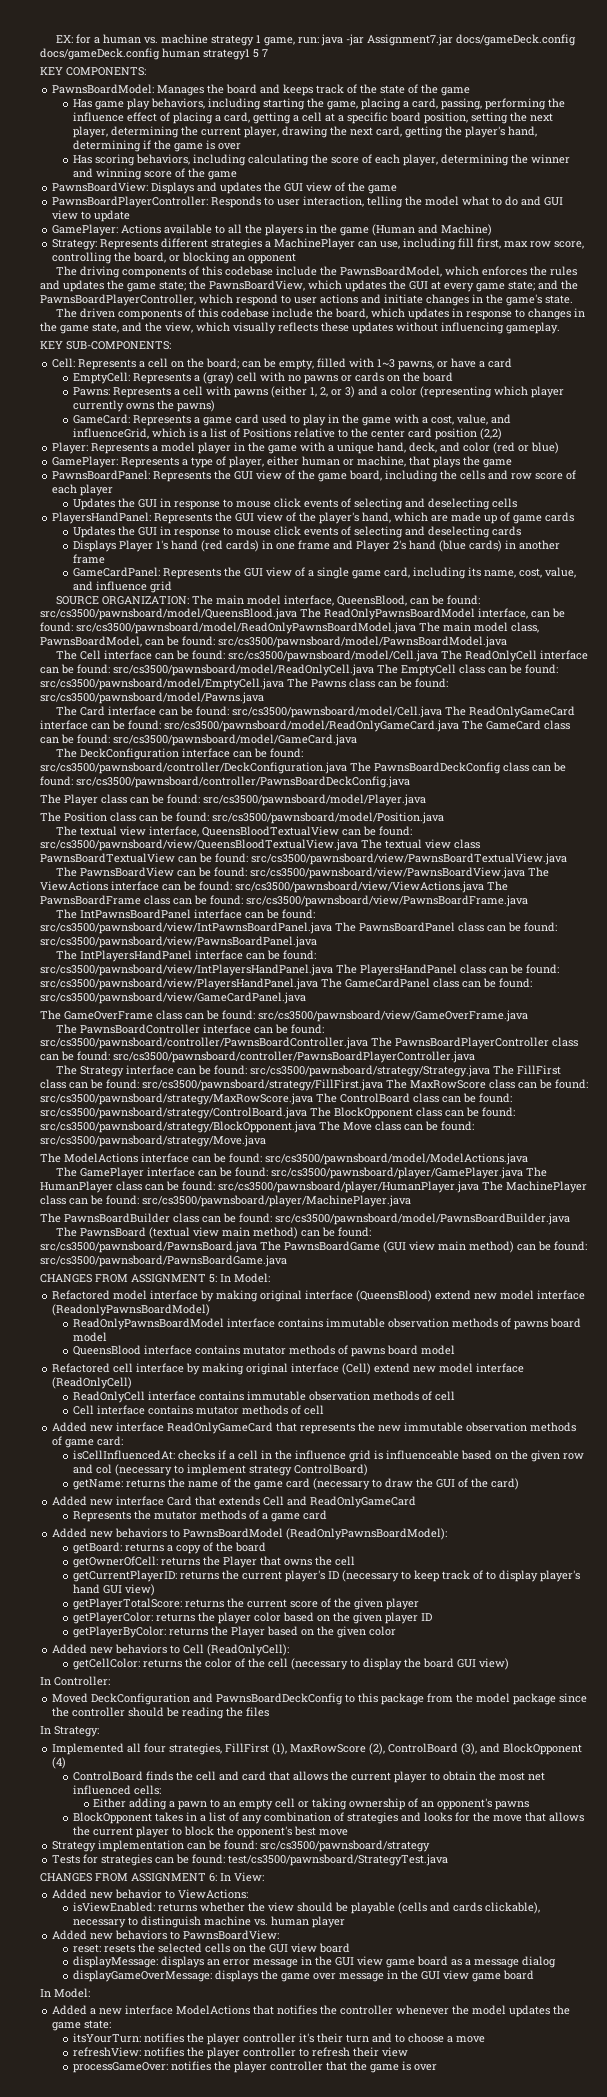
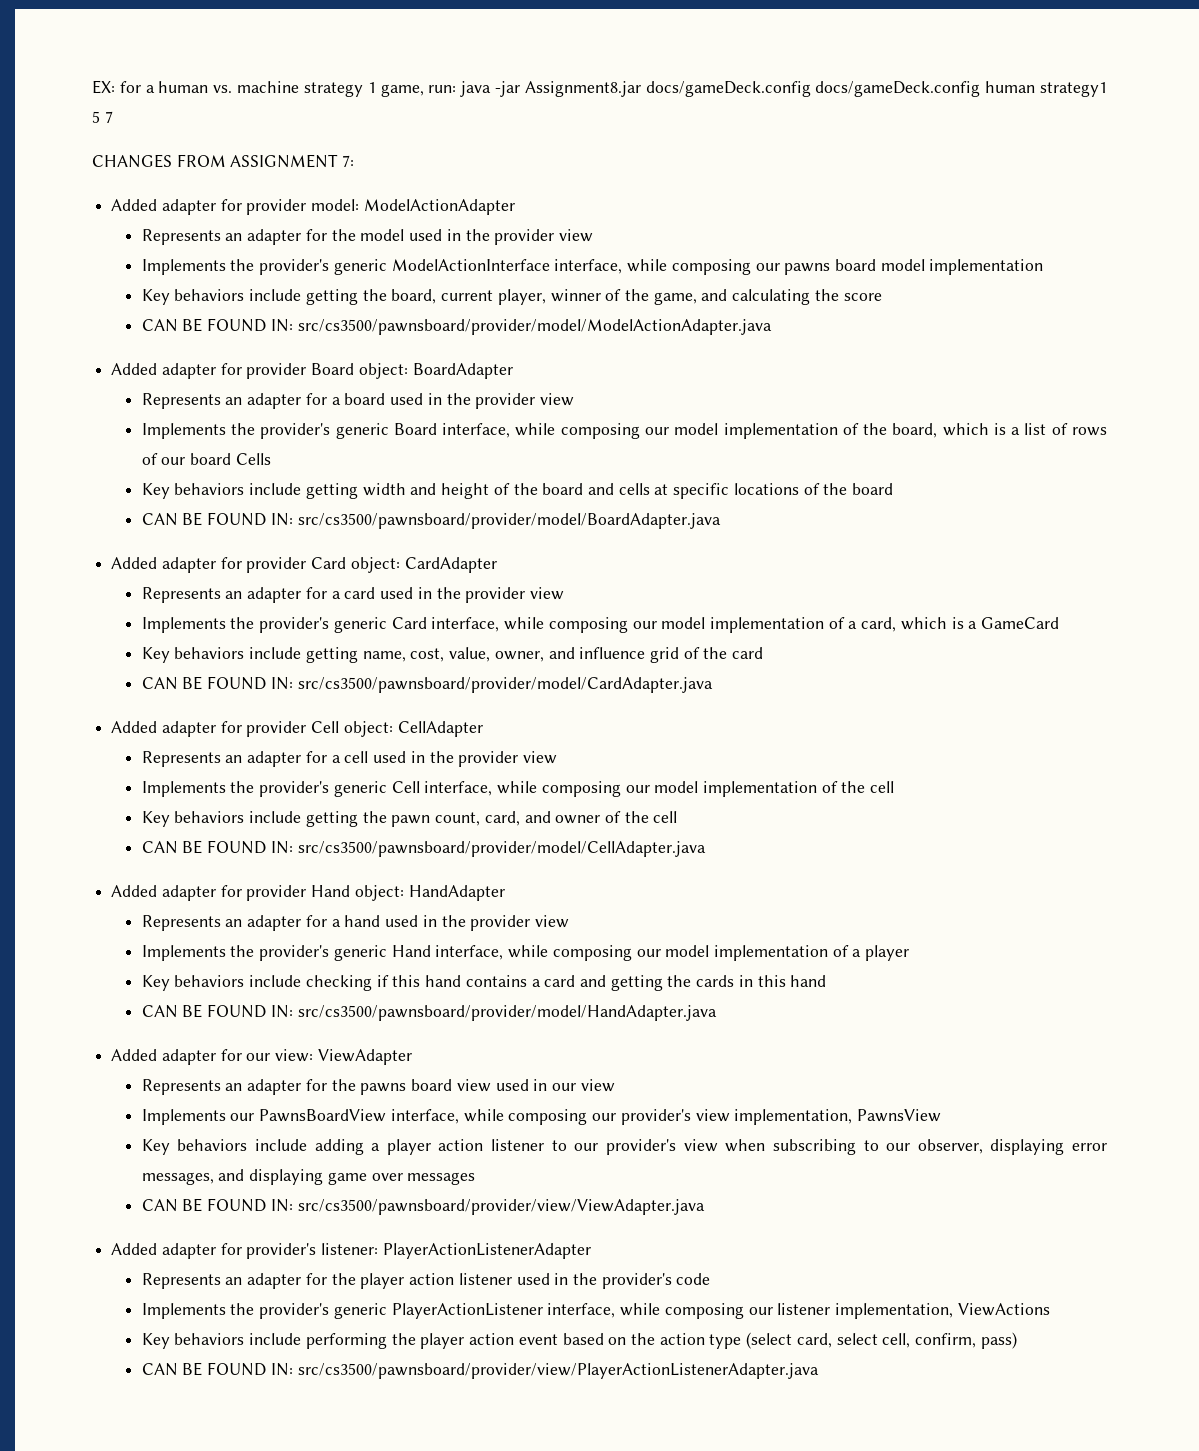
[367,34,454,46] Assignment7.jar -> [524,81,641,97] Assignment8.jar
[40,67,146,76] [52,84,471,96] [72,98,565,110] [72,112,553,124] [72,126,537,138] [72,140,241,152] [72,154,570,166] [72,168,237,180] [52,182,398,194] [52,196,564,208] [52,210,131,222] [52,224,493,236] [52,238,585,250] [52,252,297,264] [56,266,578,278] [40,280,578,292] [40,294,573,306] [56,308,586,320] [40,322,560,334] [40,341,171,350] [52,358,513,370] [72,372,453,384] [72,386,564,398] [72,400,215,412] [72,414,511,426] [72,428,149,439] KEY COMPONENTS: // PawnsBoardModel: Manages the board and keeps track of the state of the game // Has game play behaviors, including starting the game, placing a card, passing, performing the influence effect of placing a card, getting a cell at a specific board position, setting the next player, determining the current player, drawing the next card, getting the player's hand, determining if the game is over // Has scoring behaviors, including calculating the score of each player, determining the winner and winning score of the game // PawnsBoardView: Displays and updates the GUI view of the game // PawnsBoardPlayerController: Responds to user interaction, telling the model what to do and GUI view to update // GamePlayer: Actions available to all the players in the game (Human and Machine) // Strategy: Represents different strategies a MachinePlayer can use, including fill first, max row score, controlling the board, or blocking an opponent // The driving components of this codebase include the PawnsBoardModel, which enforces the rules and updates the game state; the PawnsBoardView, which updates the GUI at every game state; and the PawnsBoardPlayerController, which respond to user actions and initiate changes in the game's state. // The driven components of this codebase include the board, which updates in response to changes in the game state, and the view, which visually reflects these updates without influencing gameplay. // KEY SUB-COMPONENTS: // Cell: Represents a cell on the board; can be empty, filled with 1~3 pawns, or have a card // EmptyCell: Represents a (gray) cell with no pawns or cards on the board // Pawns: Represents a cell with pawns (either 1, 2, or 3) and a color (representing which player currently owns the pawns) // GameCard: Represents a game card used to play in the game with a cost, value, and influenceGrid, -> [92,154,355,168] [111,199,515,215] [141,229,593,245] [141,259,1044,275] [141,289,882,305] [141,318,772,335] [111,363,513,379] [141,393,574,409] [141,423,938,439] CHANGES FROM ASSIGNMENT 7: // Added adapter for provider model: ModelActionAdapter // Represents an adapter for the model used in the provider view // Implements the provider's generic ModelActionInterface interface, while composing our pawns board model implementation // Key behaviors include getting the board, current player, winner of the game, and calculating the score // CAN BE FOUND IN: src/cs3500/pawnsboard/provider/model/ModelActionAdapter.java // Added adapter for provider Board object: BoardAdapter // Represents an adapter for a board used in the provider view // Implements the provider's generic Board interface, while composing our model implementation of the board,
[242,428,502,440] [52,442,560,454] [52,456,513,468] [52,470,577,482] [52,484,114,496] [72,498,517,510] [52,512,575,524] [72,526,521,538] [72,540,560,552] [72,554,105,564] [72,567,576,579] [72,581,172,593] [56,595,481,606] [40,608,565,620] [40,622,539,634] [40,636,507,648] [56,650,589,662] [40,664,558,676] [40,678,448,690] [40,692,264,704] [56,706,576,718] [40,720,570,732] [40,734,357,746] [56,748,304,760] [40,762,566,774] [40,776,410,788] [40,794,426,806] [40,812,444,824] [56,826,413,837] [40,839,480,851] [40,853,567,865] [56,867,550,879] [40,881,508,893] [40,895,528,907] [56,909,316,919] [40,922,557,934] [40,936,317,948] [56,950,317,962] [40,964,559,976] [40,978,532,990] [40,992,306,1004] [40,1010,528,1022] [56,1024,325,1034] [40,1037,578,1049] [40,1051,475,1063] [56,1065,562,1077] [40,1079,588,1091] [40,1093,512,1105] [40,1107,515,1119] [40,1121,474,1133] [40,1135,266,1147] [40,1153,528,1165] [56,1167,548,1179] [40,1181,587,1193] [40,1195,411,1207] [40,1213,570,1225] [56,1227,372,1239] [40,1241,587,1253] [40,1255,287,1267] [40,1273,270,1283] [52,1290,586,1302] [52,1304,211,1316] [72,1318,581,1330] [72,1332,107,1342] [72,1345,455,1357] [52,1363,525,1375] [52,1377,133,1389] [72,1391,455,1403] [72,1405,324,1415] [52,1422,577,1434] [52,1436,124,1448] [72,1450,584,1462] [72,1464,368,1476] [72,1478,519,1490] [52,1496,417,1508] [72,1510,327,1522] [52,1528,448,1540] [72,1542,266,1554] [72,1556,355,1568] [72,1570,580,1582] [72,1584,155,1596] [72,1598,419,1610] [72,1612,432,1624] [72,1626,396,1638] [52,1644,290,1656] [72,1658,509,1670] [40,1676,110,1686] [52,1693,588,1705] [52,1707,270,1719] [40,1726,99,1737] [52,1743,583,1755] [52,1757,67,1769] [72,1771,545,1783] [72,1785,161,1795] [93,1798,530,1810] [72,1812,584,1824] [72,1826,348,1838] [52,1840,431,1852] [52,1854,449,1866] [40,1872,264,1882] [52,1889,249,1899] [72,1902,540,1914] [72,1916,345,1928] [52,1930,280,1940] [72,1943,350,1953] [72,1956,556,1968] [72,1970,534,1982] [40,1988,90,1998] [52,2005,571,2017] [52,2020,112,2031] [72,2033,485,2045] [72,2047,408,2059] [72,2061,437,2073] Positions relative to the center card position (2,2) // Player: Represents a model player in the game with a unique hand, deck, and color (red or blue) // GamePlayer: Represents a type of player, either human or machine, that plays the game // PawnsBoardPanel: Represents the GUI view of the game board, including the cells and row score of each player // Updates the GUI in response to mouse click events of selecting and deselecting cells // PlayersHandPanel: Represents the GUI view of the player's hand, which are made up of game cards // Updates the GUI in response to mouse click events of selecting and deselecting cards // Displays Player 1's hand (red cards) in one frame and Player 2's hand (blue cards) in another frame // GameCardPanel: Represents the GUI view of a single game card, including its name, cost, value, and influence grid // SOURCE ORGANIZATION: The main model interface, QueensBlood, can be found: src/cs3500/pawnsboard/model/QueensBlood.java The ReadOnlyPawnsBoardModel interface, can be found: src/cs3500/pawnsboard/model/ReadOnlyPawnsBoardModel.java The main model class, PawnsBoardModel, can be found: src/cs3500/pawnsboard/model/PawnsBoardModel.java // The Cell interface can be found: src/cs3500/pawnsboard/model/Cell.java The ReadOnlyCell interface can be found: src/cs3500/pawnsboard/model/ReadOnlyCell.java The EmptyCell class can be found: src/cs3500/pawnsboard/model/EmptyCell.java The Pawns class can be found: src/cs3500/pawnsboard/model/Pawns.java // The Card interface can be found: src/cs3500/pawnsboard/model/Cell.java The ReadOnlyGameCard interface can be found: src/cs3500/pawnsboard/model/ReadOnlyGameCard.java The GameCard class can be found: src/cs3500/pawnsboard/model/GameCard.java // The DeckConfiguration interface can be found: src/cs3500/pawnsboard/controller/DeckConfiguration.java The PawnsBoardDeckConfig class can be found: src/cs3500/pawnsboard/controller/PawnsBoardDeckConfig.java // The Player class can be found: src/cs3500/pawnsboard/model/Player.java // The Position class can be found: src/cs3500/pawnsboard/model/Position.java // The textual view interface, QueensBloodTextualView can be found: src/cs3500/pawnsboard/view/QueensBloodTextualView.java The textual view class PawnsBoardTextualView can be found: src/cs3500/pawnsboard/view/PawnsBoardTextualView.java // The PawnsBoardView can be found: src/cs3500/pawnsboard/view/PawnsBoardView.java The ViewActions interface can be found: src/cs3500/pawnsboard/view/ViewActions.java The PawnsBoardFrame class can be found: src/cs3500/pawnsboard/view/PawnsBoardFrame.java // The IntPawnsBoardPanel interface can be found: src/cs3500/pawnsboard/view/IntPawnsBoardPanel.java The PawnsBoardPanel class can be found: src/cs3500/pawnsboard/view/PawnsBoardPanel.java // The IntPlayersHandPanel interface can be found: src/cs3500/pawnsboard/view/IntPlayersHandPanel.java The PlayersHandPanel class can be found: src/cs3500/pawnsboard/view/PlayersHandPanel.java The GameCardPanel class can be found: src/cs3500/pawnsboard/view/GameCardPanel.java // The GameOverFrame class can be found: src/cs3500/pawnsboard/view/GameOverFrame.java // The PawnsBoardController interface can be found: src/cs3500/pawnsboard/controller/PawnsBoardController.java The PawnsBoardPlayerController class can be found: src/cs3500/pawnsboard/controller/PawnsBoardPlayerController.java // The Strategy interface can be found: src/cs3500/pawnsboard/strategy/Strategy.java The FillFirst class can be found: src/cs3500/pawnsboard/strategy/FillFirst.java The MaxRowScore class can be found: src/cs3500/pawnsboard/strategy/MaxRowScore.java The ControlBoard class can be found: src/cs3500/pawnsboard/strategy/ControlBoard.java The BlockOpponent class can be found: src/cs3500/pawnsboard/strategy/BlockOpponent.java The Move class can be found: src/cs3500/pawnsboard/strategy/Move.java // The ModelActions interface can be found: src/cs3500/pawnsboard/model/ModelActions.java // The GamePlayer interface can be found: src/cs3500/pawnsboard/player/GamePlayer.java The HumanPlayer class can be found: src/cs3500/pawnsboard/player/HumanPlayer.java The MachinePlayer class can be found: src/cs3500/pawnsboard/player/MachinePlayer.java // The PawnsBoardBuilder class can be found: src/cs3500/pawnsboard/model/PawnsBoardBuilder.java // The PawnsBoard (textual view main method) can be found: src/cs3500/pawnsboard/PawnsBoard.java The PawnsBoardGame (GUI view main method) can be found: src/cs3500/pawnsboard/PawnsBoardGame.java // CHANGES FROM ASSIGNMENT 5: In Model: // Refactored model interface by making original interface (QueensBlood) extend new model interface (ReadonlyPawnsBoardModel) // ReadOnlyPawnsBoardModel interface contains immutable observation methods of pawns board model // QueensBlood interface contains mutator methods of pawns board model // Refactored cell interface by making original interface (Cell) extend new model interface (ReadOnlyCell) // ReadOnlyCell interface contains immutable observation methods of cell // Cell interface contains mutator methods of cell // Added new interface ReadOnlyGameCard that represents the new immutable observation methods of game card: // isCellInfluencedAt: checks if a cell in the influence grid is influenceable based on the given row and col (necessary to implement strategy ControlBoard) // getName: returns the name of the game card (necessary to draw the GUI of the card) // Added new interface Card that extends Cell and ReadOnlyGameCard // Represents the mutator methods of a game card // Added new behaviors to PawnsBoardModel (ReadOnlyPawnsBoardModel): // getBoard: returns a copy of the board // getOwnerOfCell: returns the Player that owns the cell // getCurrentPlayerID: returns the current player's ID (necessary to keep track of to display player's hand GUI view) // getPlayerTotalScore: returns the current score of the given player // getPlayerColor: returns the player color based on the given player ID // getPlayerByColor: returns the Player based on the given color // Added new behaviors to Cell (ReadOnlyCell): // getCellColor: returns the color of the cell (necessary to display the board GUI view) // In Controller: // Moved DeckConfiguration and PawnsBoardDeckConfig to this package from the model package since the controller should be reading the files // In Strategy: // Implemented all four strategies, FillFirst (1), MaxRowScore (2), ControlBoard (3), and BlockOpponent (4) // ControlBoard finds the cell and card that allows the current player to obtain the most net influenced cells: // Either adding a pawn to an empty cell or taking ownership of an opponent's pawns // BlockOpponent takes in a list of any combination of strategies and looks for the move that allows the current player to block the opponent's best move // Strategy implementation can be found: src/cs3500/pawnsboard/strategy // Tests for strategies can be found: test/cs3500/pawnsboard/StrategyTest.java // CHANGES FROM ASSIGNMENT 6: In View: // Added new behavior to ViewActions: // isViewEnabled: returns whether the view should be playable (cells and cards clickable), necessary to distinguish machine vs. human player // Added new behaviors to PawnsBoardView: // reset: resets the selected cells on the GUI view board // displayMessage: displays an error message in the GUI view game board as a message dialog // displayGameOverMessage: displays the game over message in the GUI view game board // In Model: // Added a new interface ModelActions that notifies the controller whenever the model updates the game state: // itsYourTurn: notifies the player controller it's their turn and to choose a move // refreshView: notifies the player controller to refresh their view // processGameOver: notifies the player controller that the game is over -> [1072,427,1107,436] [141,453,271,465] [141,483,894,499] [141,512,721,529] [111,557,497,573] [141,587,564,603] [141,617,1060,633] [141,647,764,663] [141,676,713,693] [111,721,483,737] [141,751,557,767] [141,781,895,797] [141,811,678,827] [141,840,706,857] [111,885,505,901] [141,915,569,931] [141,945,910,961] [141,975,827,991] [141,1004,717,1021] [111,1049,412,1065] [141,1079,615,1095] [141,1109,941,1125] [141,1139,1108,1155] [141,1169,476,1185] [141,1198,705,1215] [111,1243,591,1259] [141,1273,711,1289] [141,1303,1050,1319] [141,1332,1017,1349] [141,1362,819,1379] rows of our board Cells // Key behaviors include getting width and height of the board and cells at specific locations of the board // CAN BE FOUND IN: src/cs3500/pawnsboard/provider/model/BoardAdapter.java // Added adapter for provider Card object: CardAdapter // Represents an adapter for a card used in the provider view // Implements the provider's generic Card interface, while composing our model implementation of a card, which is a GameCard // Key behaviors include getting name, cost, value, owner, and influence grid of the card // CAN BE FOUND IN: src/cs3500/pawnsboard/provider/model/CardAdapter.java // Added adapter for provider Cell object: CellAdapter // Represents an adapter for a cell used in the provider view // Implements the provider's generic Cell interface, while composing our model implementation of the cell // Key behaviors include getting the pawn count, card, and owner of the cell // CAN BE FOUND IN: src/cs3500/pawnsboard/provider/model/CellAdapter.java // Added adapter for provider Hand object: HandAdapter // Represents an adapter for a hand used in the provider view // Implements the provider's generic Hand interface, while composing our model implementation of a player // Key behaviors include checking if this hand contains a card and getting the cards in this hand // CAN BE FOUND IN: src/cs3500/pawnsboard/provider/model/HandAdapter.java // Added adapter for our view: ViewAdapter // Represents an adapter for the pawns board view used in our view // Implements our PawnsBoardView interface, while composing our provider's view implementation, PawnsView // Key behaviors include adding a player action listener to our provider's view when subscribing to our observer, displaying error messages, and displaying game over messages // CAN BE FOUND IN: src/cs3500/pawnsboard/provider/view/ViewAdapter.java // Added adapter for provider's listener: PlayerActionListenerAdapter // Represents an adapter for the player action listener used in the provider's code // Implements the provider's generic PlayerActionListener interface, while composing our listener implementation, ViewActions // Key behaviors include performing the player action event based on the action type (select card, select cell, confirm, pass) // CAN BE FOUND IN: src/cs3500/pawnsboard/provider/view/PlayerActionListenerAdapter.java

